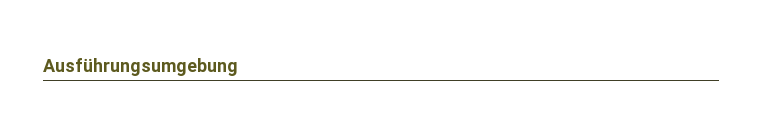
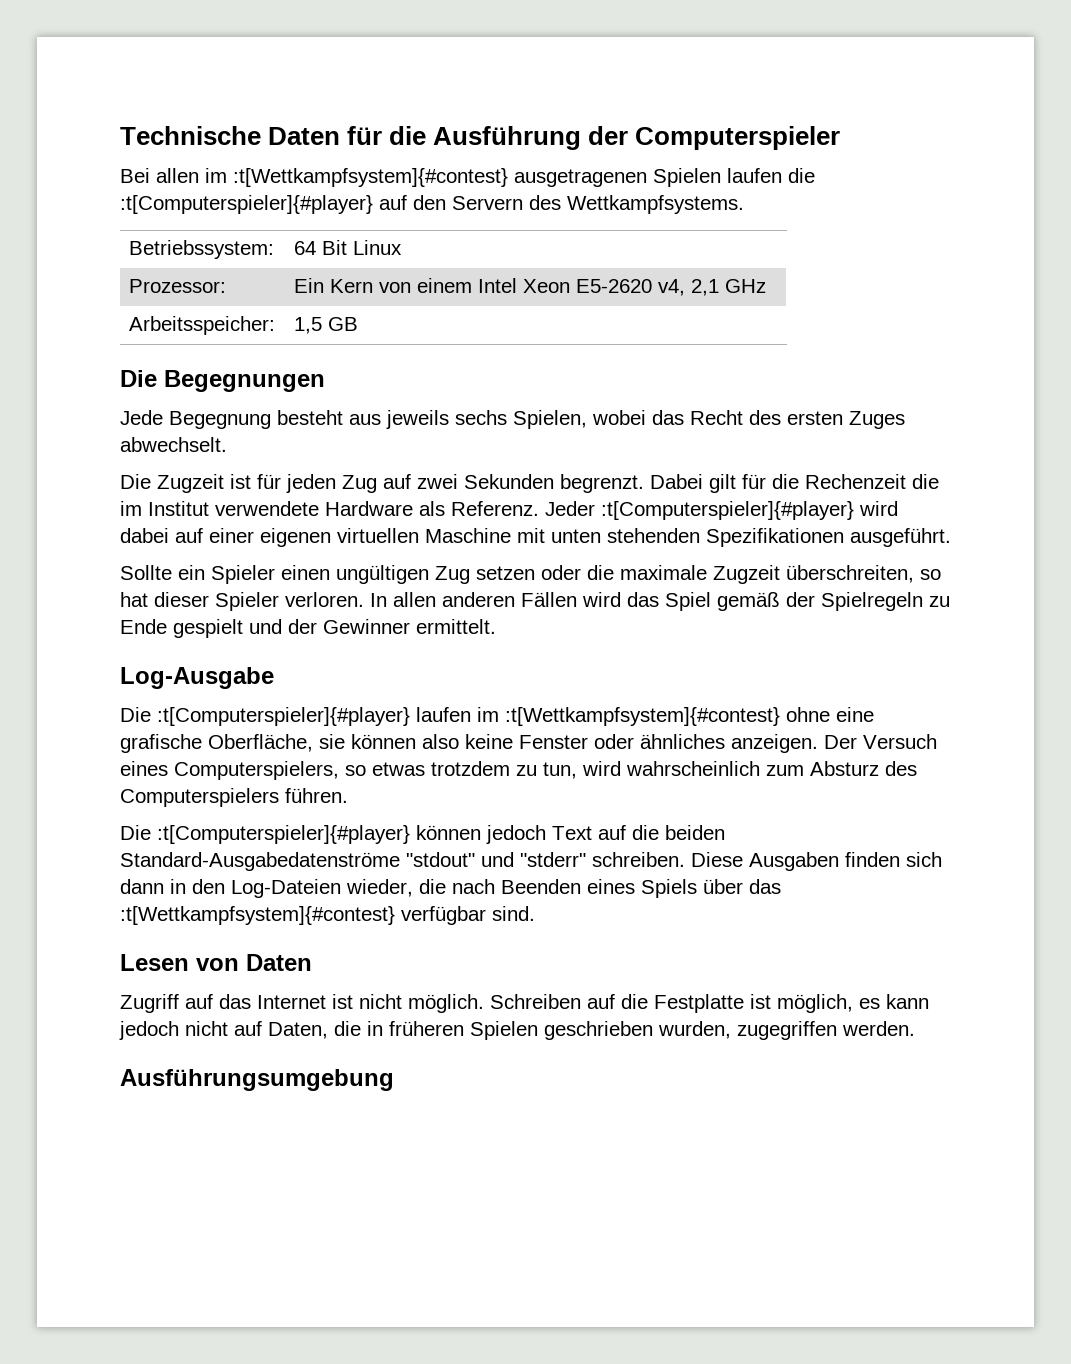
(43, 67) none -> [120,126,841,150] [120,168,815,187] [120,195,744,214] [129,240,275,259] [294,240,403,255] [129,279,227,293] [294,278,767,296] [129,316,276,335] [294,317,359,334] [120,370,325,392] [120,410,905,429] [120,437,227,452] [120,474,939,493] [120,501,898,520] [120,528,951,547] [120,565,941,584] [120,592,950,611] [120,619,496,638] [120,667,274,689] [120,707,874,726] [120,734,937,753] [120,761,917,780] [120,788,348,807] [120,825,725,844] [120,852,942,871] [120,879,781,898] [120,906,535,925] [120,954,312,971] [120,994,929,1013] [119,1021,915,1040] Technische Daten für die Ausführung der Computerspieler // Bei allen im :t[Wettkampfsystem]{#contest} ausgetragenen Spielen laufen die :t[Computerspieler]{#player} auf den Servern des Wettkampfsystems. // Betriebssystem: | 64 Bit Linux // Prozessor: | Ein Kern von einem Intel Xeon E5-2620 v4, 2,1 GHz // Arbeitsspeicher: | 1,5 GB // Die Begegnungen // Jede Begegnung besteht aus jeweils sechs Spielen, wobei das Recht des ersten Zuges abwechselt. // Die Zugzeit ist für jeden Zug auf zwei Sekunden begrenzt. Dabei gilt für die Rechenzeit die im Institut verwendete Hardware als Referenz. Jeder :t[Computerspieler]{#player} wird dabei auf einer eigenen virtuellen Maschine mit unten stehenden Spezifikationen ausgeführt. // Sollte ein Spieler einen ungültigen Zug setzen oder die maximale Zugzeit überschreiten, so hat dieser Spieler verloren. In allen anderen Fällen wird das Spiel gemäß der Spielregeln zu Ende gespielt und der Gewinner ermittelt. // Log-Ausgabe // Die :t[Computerspieler]{#player} laufen im :t[Wettkampfsystem]{#contest} ohne eine grafische Oberfläche, sie können also keine Fenster oder ähnliches anzeigen. Der Versuch eines Computerspielers, so etwas trotzdem zu tun, wird wahrscheinlich zum Absturz des Computerspielers führen. // Die :t[Computerspieler]{#player} können jedoch Text auf die beiden Standard-Ausgabedatenströme "stdout" und "stderr" schreiben. Diese Ausgaben finden sich dann in den Log-Dateien wieder, die nach Beenden eines Spiels über das :t[Wettkampfsystem]{#contest} verfügbar sind. // Lesen von Daten // Zugriff auf das Internet ist nicht möglich. Schreiben auf die Festplatte ist möglich, es kann jedoch nicht auf Daten, die in früheren Spielen geschrieben wurden, zugegriffen werden. //

